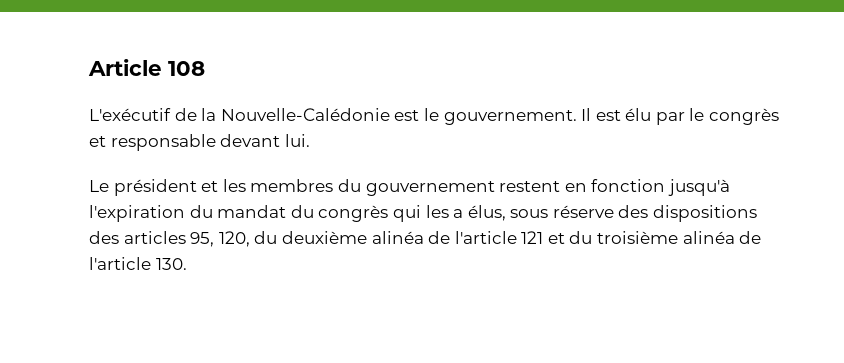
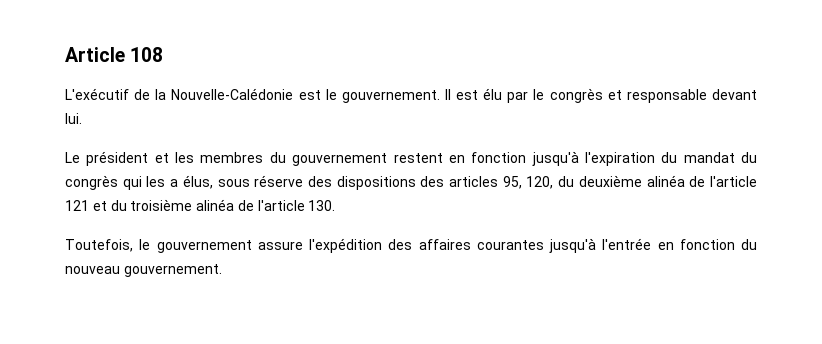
(187, 264) none -> [65,238,757,253] [65,264,222,277] // Toutefois, le gouvernement assure l'expédition des affaires courantes jusqu'à l'entrée en fonction du nouveau gouvernement.

